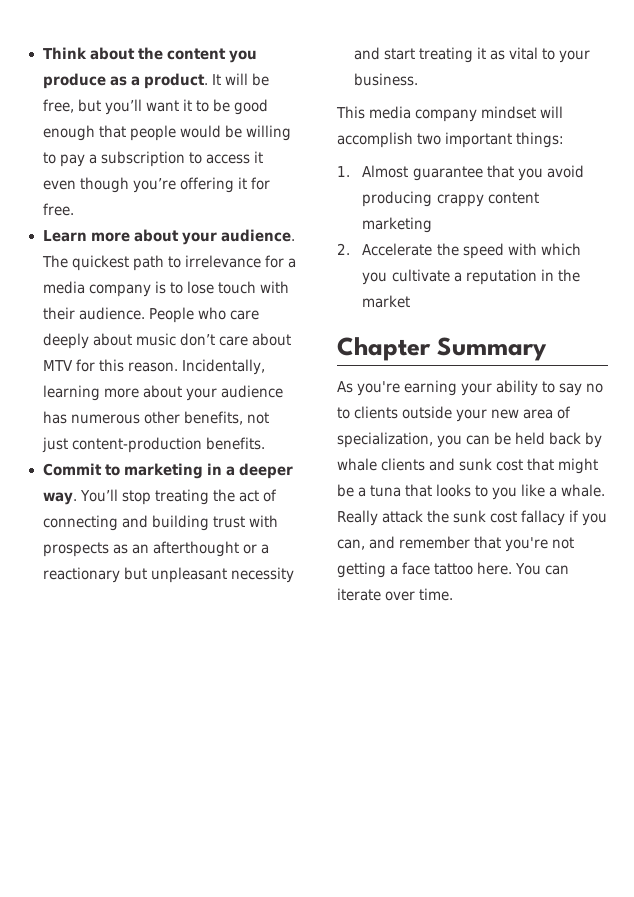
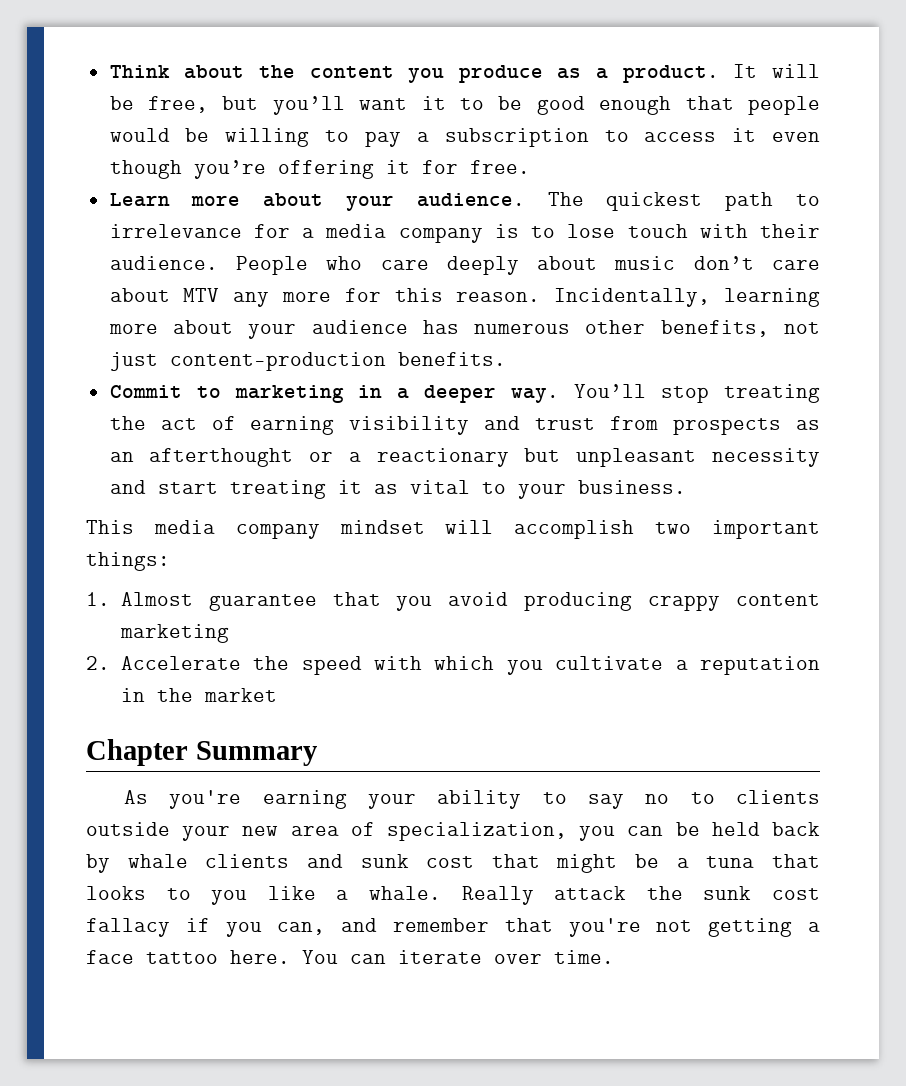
(73, 365) none -> [233,292,332,307] any more
[42,515,278,531] connecting and building trust with -> [250,416,659,435] earning visibility and trust from

